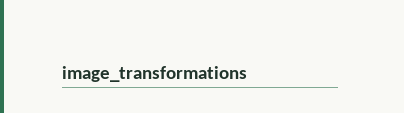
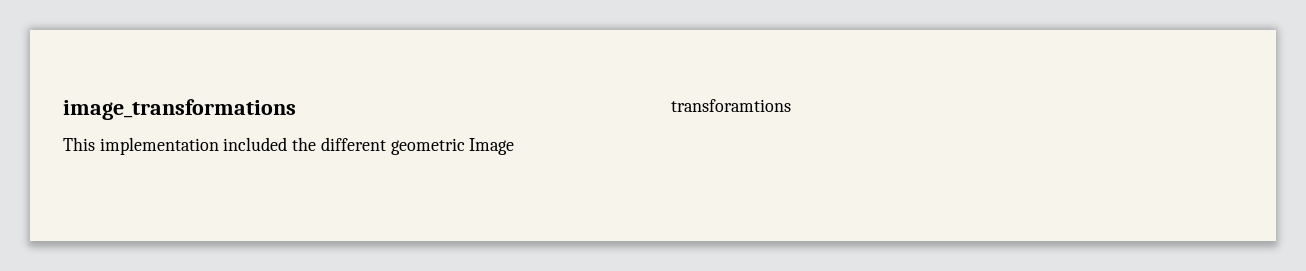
(247, 74) none -> [63,137,515,155] [671,99,791,112] // This implementation included the different geometric Image transforamtions

